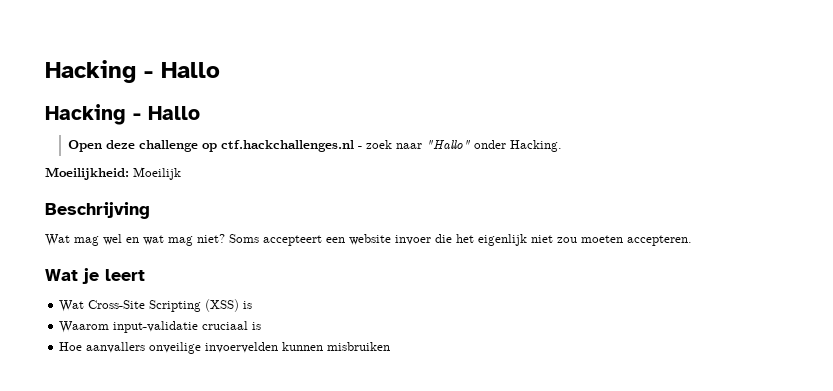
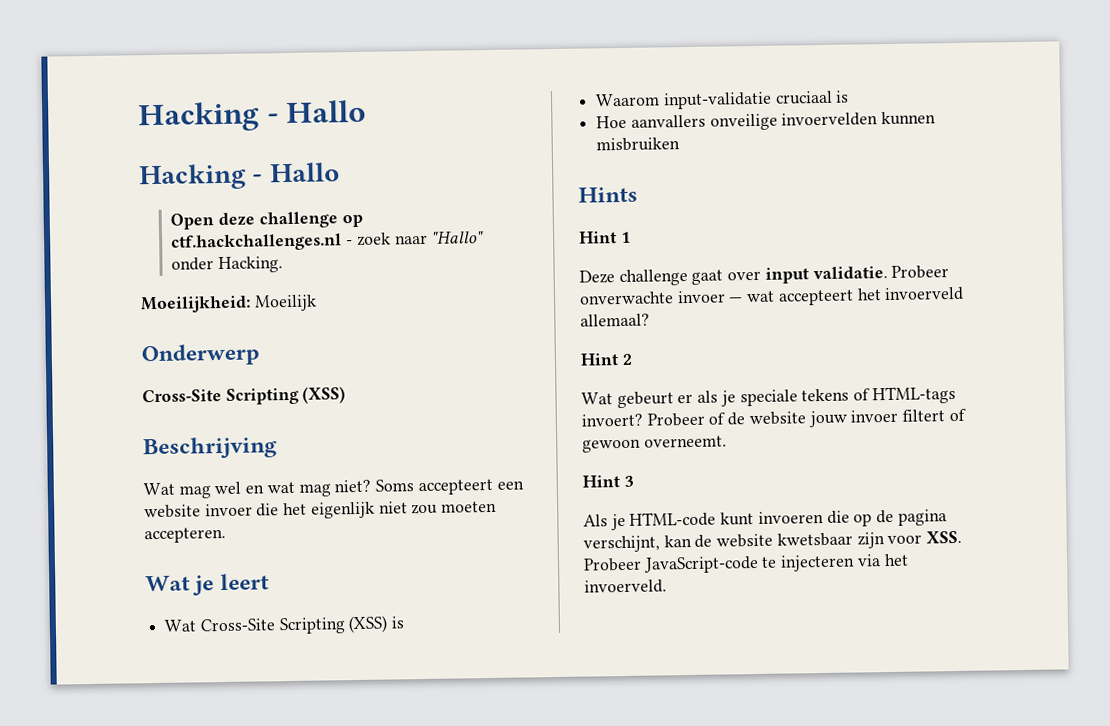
(181, 173) none -> [141,343,260,367] [142,386,347,405] // Onderwerp // Cross-Site Scripting (XSS)
(391, 346) none -> [578,186,638,203] [579,231,631,244] [579,265,950,287] [579,286,965,306] [580,313,650,327] [580,353,633,366] [581,385,956,409] [581,408,966,428] [582,435,727,453] [582,475,634,488] [583,509,947,531] [583,530,963,553] [583,553,909,574] [584,579,667,594] // Hints // Hint 1 // Deze challenge gaat over input validatie. Probeer onverwachte invoer — wat accepteert het invoerveld allemaal? // Hint 2 // Wat gebeurt er als je speciale tekens of HTML-tags invoert? Probeer of de website jouw invoer filtert of gewoon overneemt. // Hint 3 // Als je HTML-code kunt invoeren die op de pagina verschijnt, kan de website kwetsbaar zijn voor XSS. Probeer JavaScript-code te injecteren via het invoerveld.

